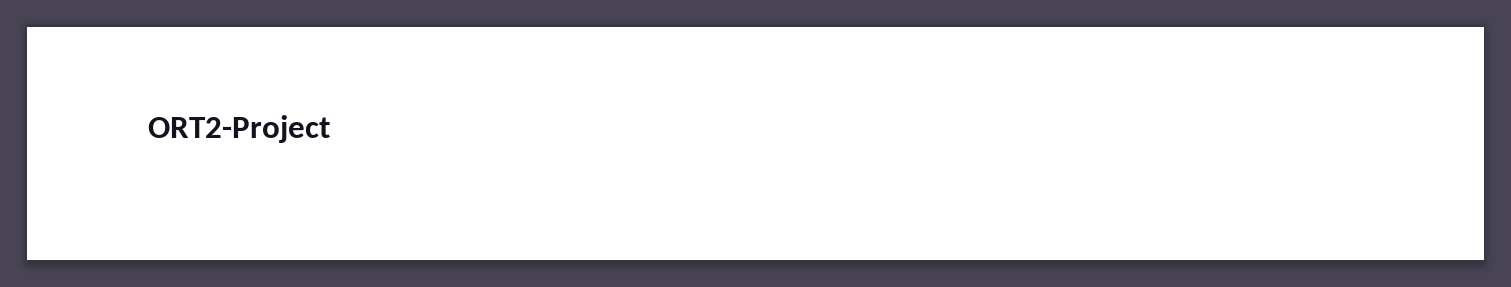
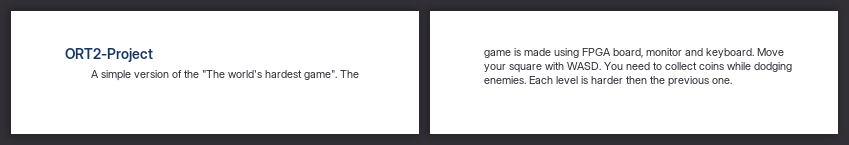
(330, 129) none -> [90,70,359,81] [484,48,784,58] [484,62,792,73] [484,76,732,87] // A simple version of the "The world's hardest game". The game is made using FPGA board, monitor and keyboard. Move your square with WASD. You need to collect coins while dodging enemies. Each level is harder then the previous one.

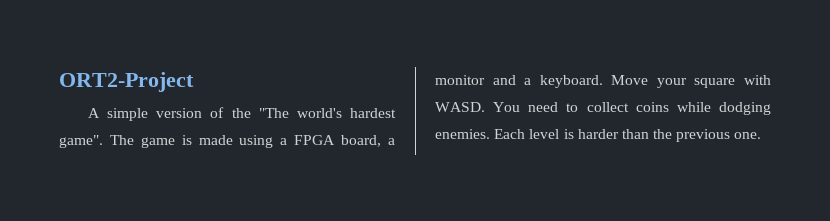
(579, 53) none -> [280,138,288,145] a
(643, 53) none -> [388,138,395,145] a
(703, 52) none -> [524,78,532,85] a
[626,76,647,84] then -> [621,129,649,139] than

